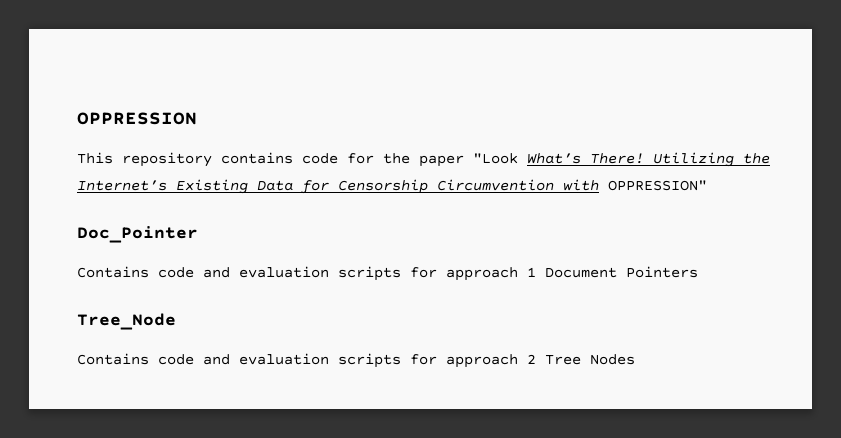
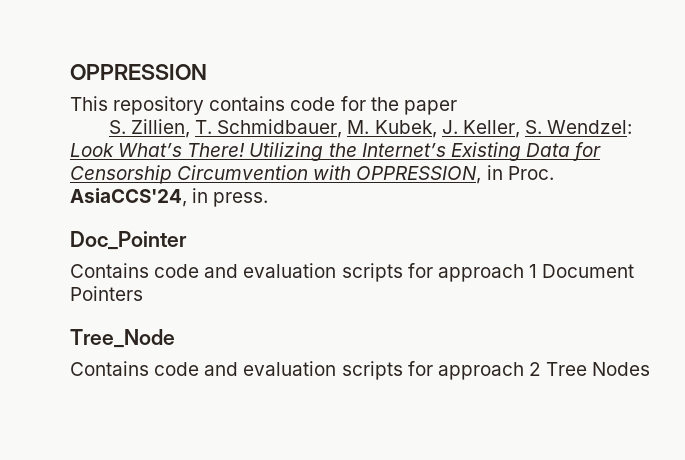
[473,153,518,164] "Look -> [108,119,633,138] [70,143,114,157] // S. Zillien, T. Schmidbauer, M. Kubek, J. Keller, S. Wendzel: Look
[608,180,707,191] OPPRESSION" -> [356,165,554,184] [70,188,269,207] OPPRESSION, in Proc. AsiaCCS'24, in press.

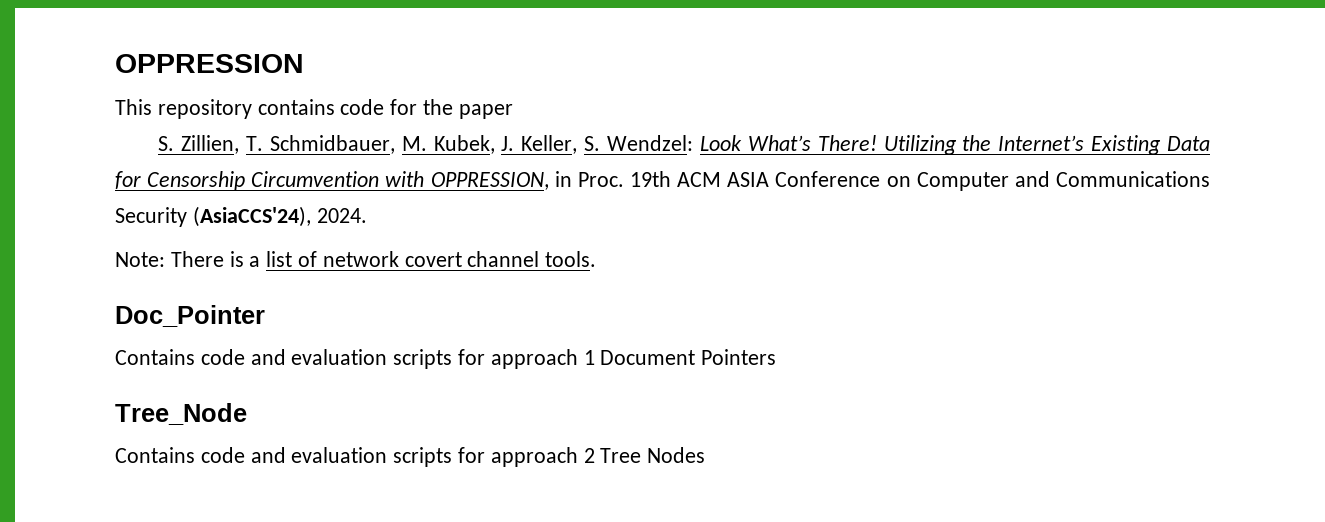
[70,188,269,207] AsiaCCS'24, in press. -> [630,171,1210,191] [115,206,367,227] [115,251,597,267] 19th ACM ASIA Conference on Computer and Communications Security (AsiaCCS'24), 2024. // Note: There is a list of network covert channel tools.

